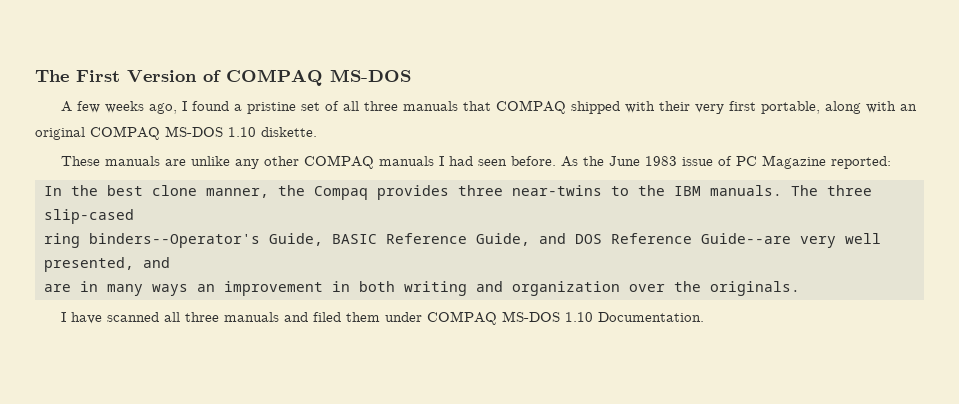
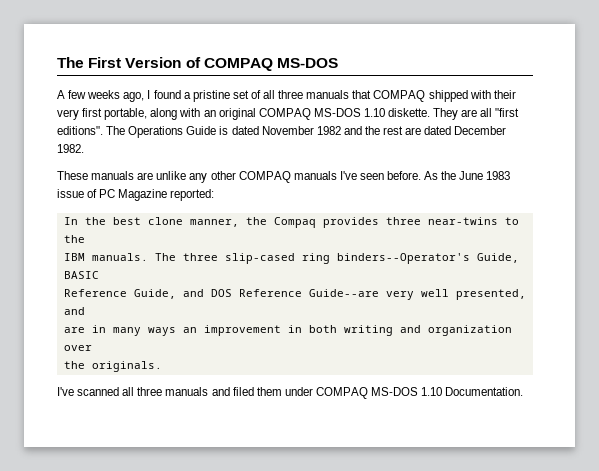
(317, 132) none -> [433,108,520,120] [57,126,507,138] [57,144,84,153] They are all "first editions". The Operations Guide is dated November 1982 and the rest are dated December 1982.
[439,156,474,166] I had -> [339,171,357,180] I've
(665, 190) none -> (85, 239) //
(134, 216) // -> (295, 258) none
(377, 239) none -> (99, 275) //
(665, 288) none -> (92, 348) //
[61,312,103,324] I have -> [57,387,74,396] I've

